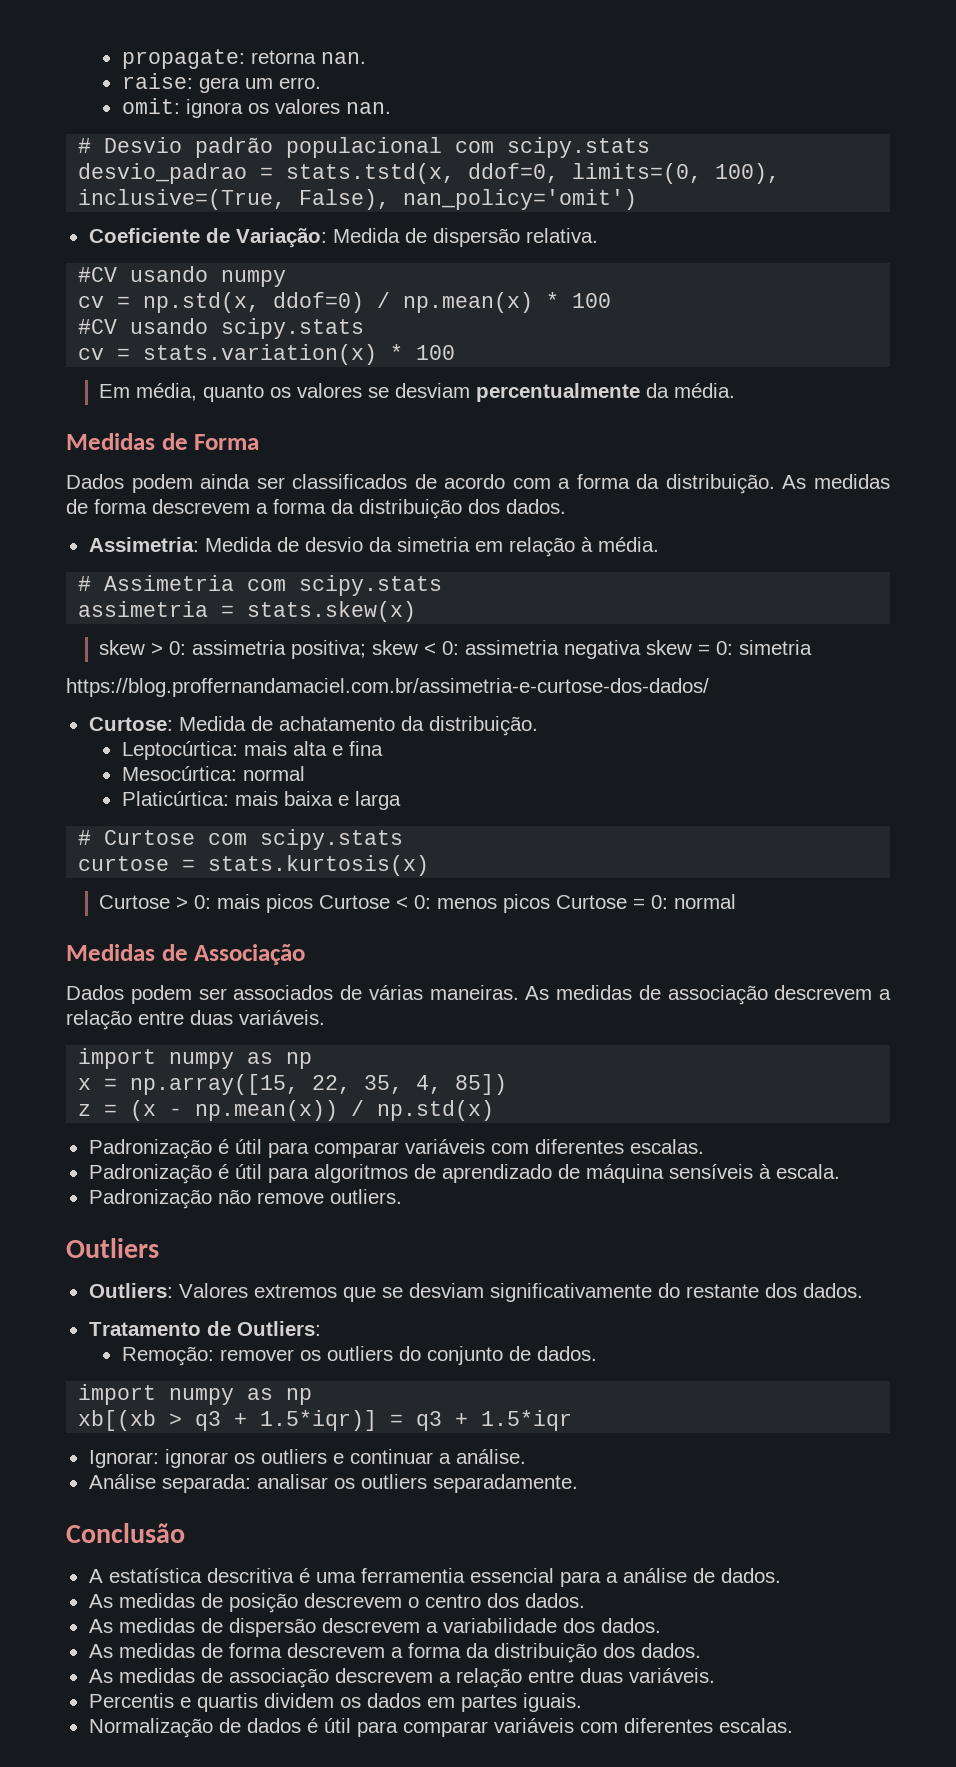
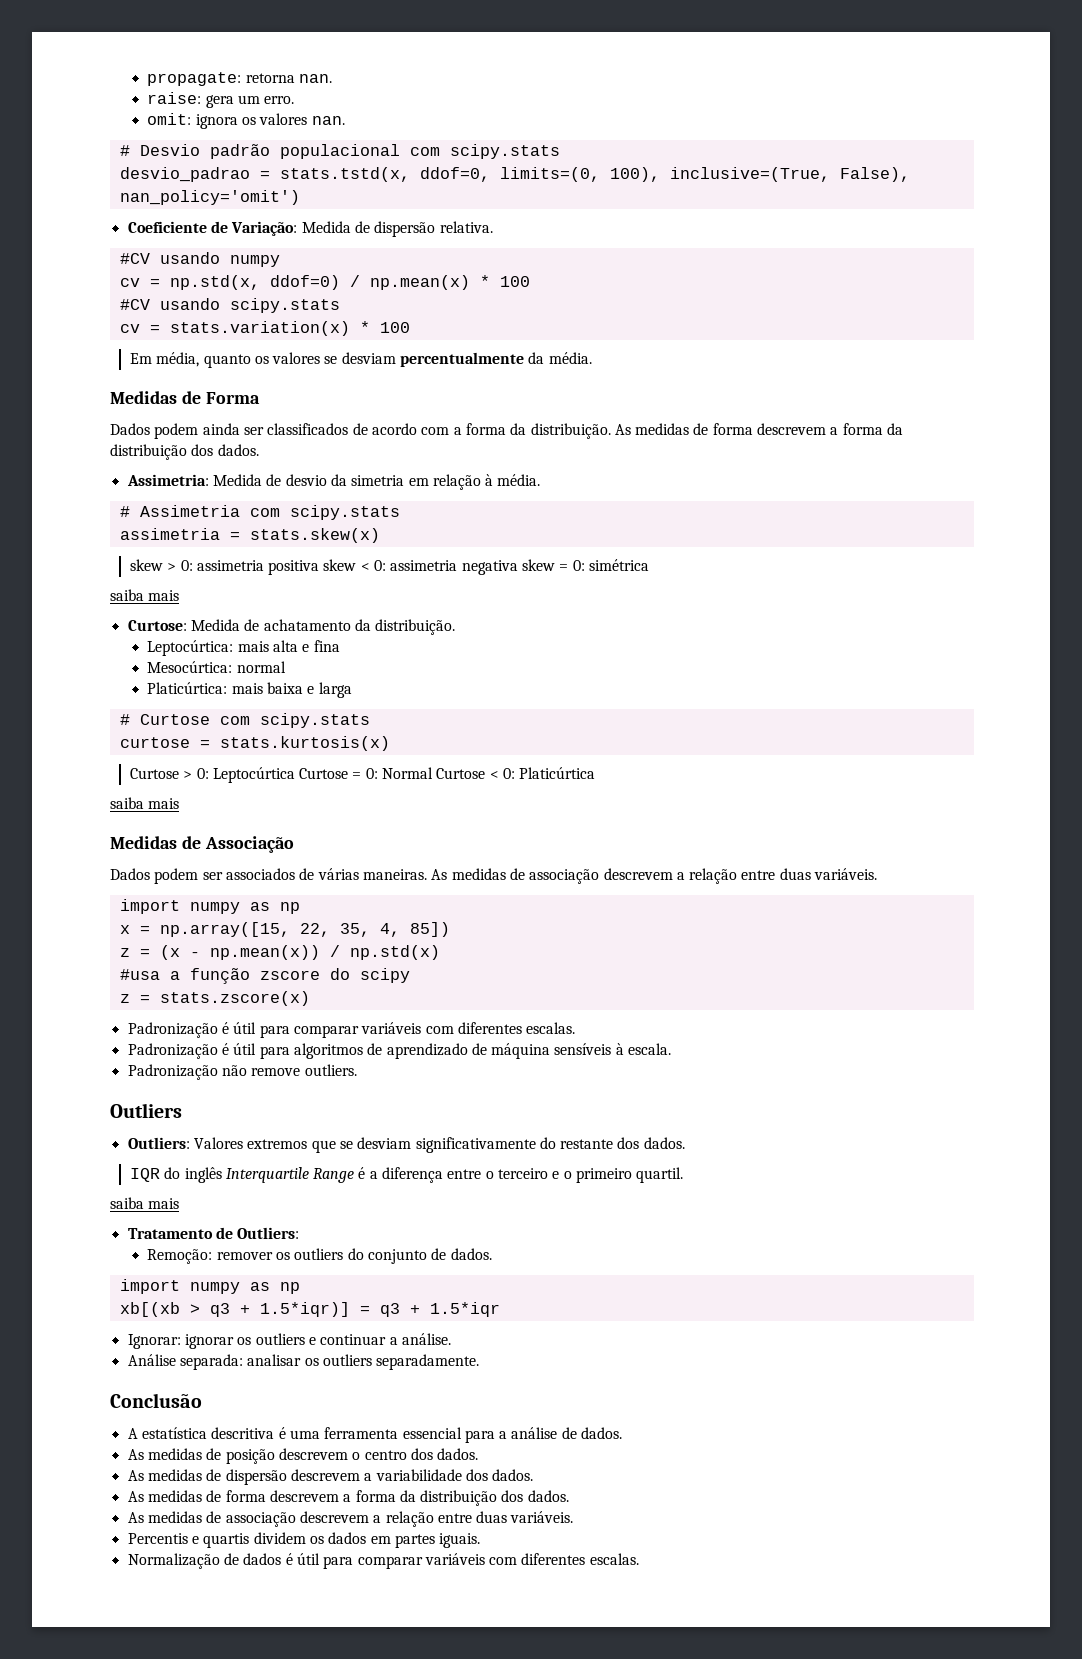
[290,640,366,659] positiva; -> [268,560,320,575] positiva
[738,640,812,655] [66,678,709,697] simetria // https://blog.proffernandamaciel.com.br/assimetria-e-curtose-dos-dados/ -> [589,559,650,571] [110,589,180,601] simétrica // saiba mais
[216,894,736,913] mais picos Curtose < 0: menos picos Curtose = 0: normal -> [212,767,596,783] [110,797,180,809] Leptocúrtica Curtose = 0: Normal Curtose < 0: Platicúrtica // saiba mais
(495, 1110) none -> [119,968,410,984] [119,991,310,1006] // #usa a função zscore do scipy // z = stats.zscore(x)
(863, 1290) none -> [129,1167,684,1183] [110,1197,180,1209] // IQR do inglês Interquartile Range é a diferença entre o terceiro e o primeiro quartil. // saiba mais
[360,1568,465,1583] ferramentia -> [324,1427,399,1439] ferramenta

